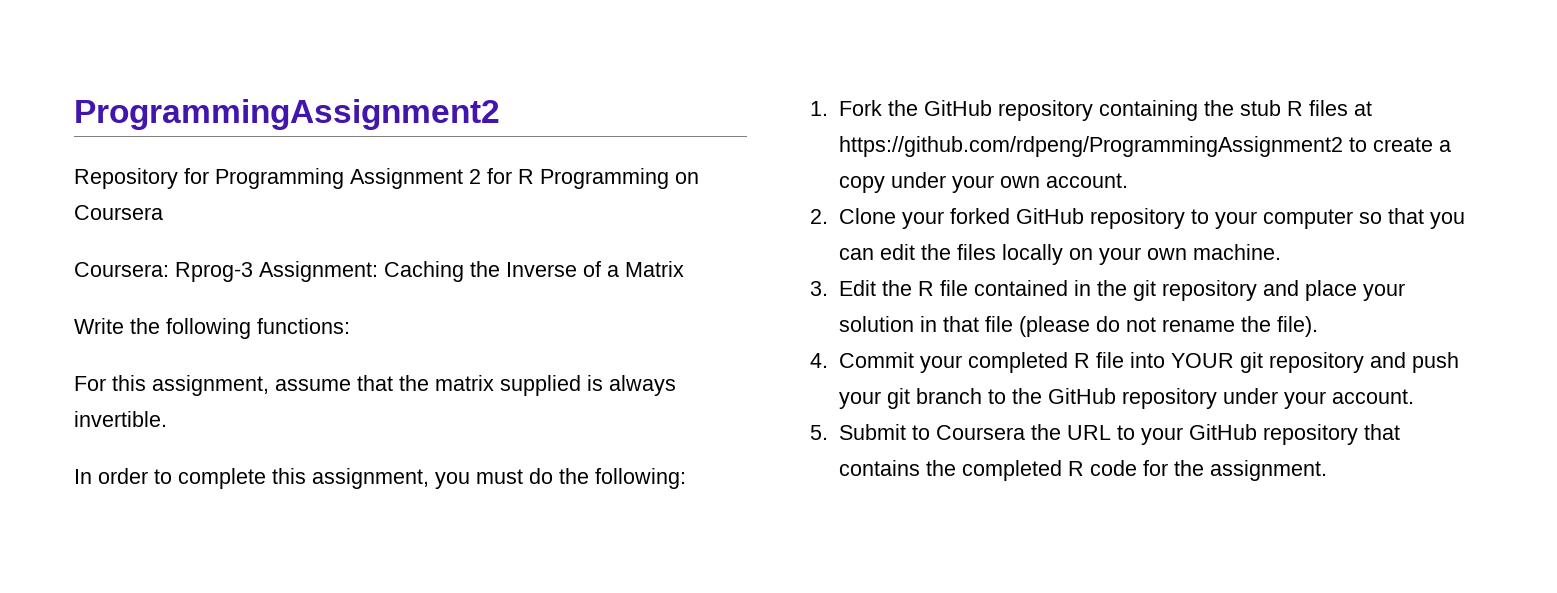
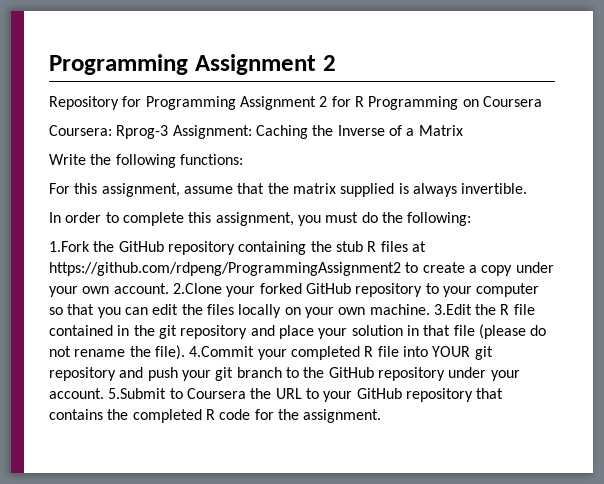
[74,99,500,130] ProgrammingAssignment2 -> [49,54,336,75] Programming Assignment 2
[810,100,882,116] 1. Fork -> [49,241,90,252] 1.Fork
[810,208,896,224] // 2. Clone -> [172,283,222,294] 2.Clone
[810,280,876,296] // 3. Edit -> [433,304,472,315] 3.Edit
[810,352,914,368] // 4. Commit -> [189,346,255,357] 4.Commit
[810,424,906,440] // 5. Submit -> [108,388,167,399] 5.Submit

